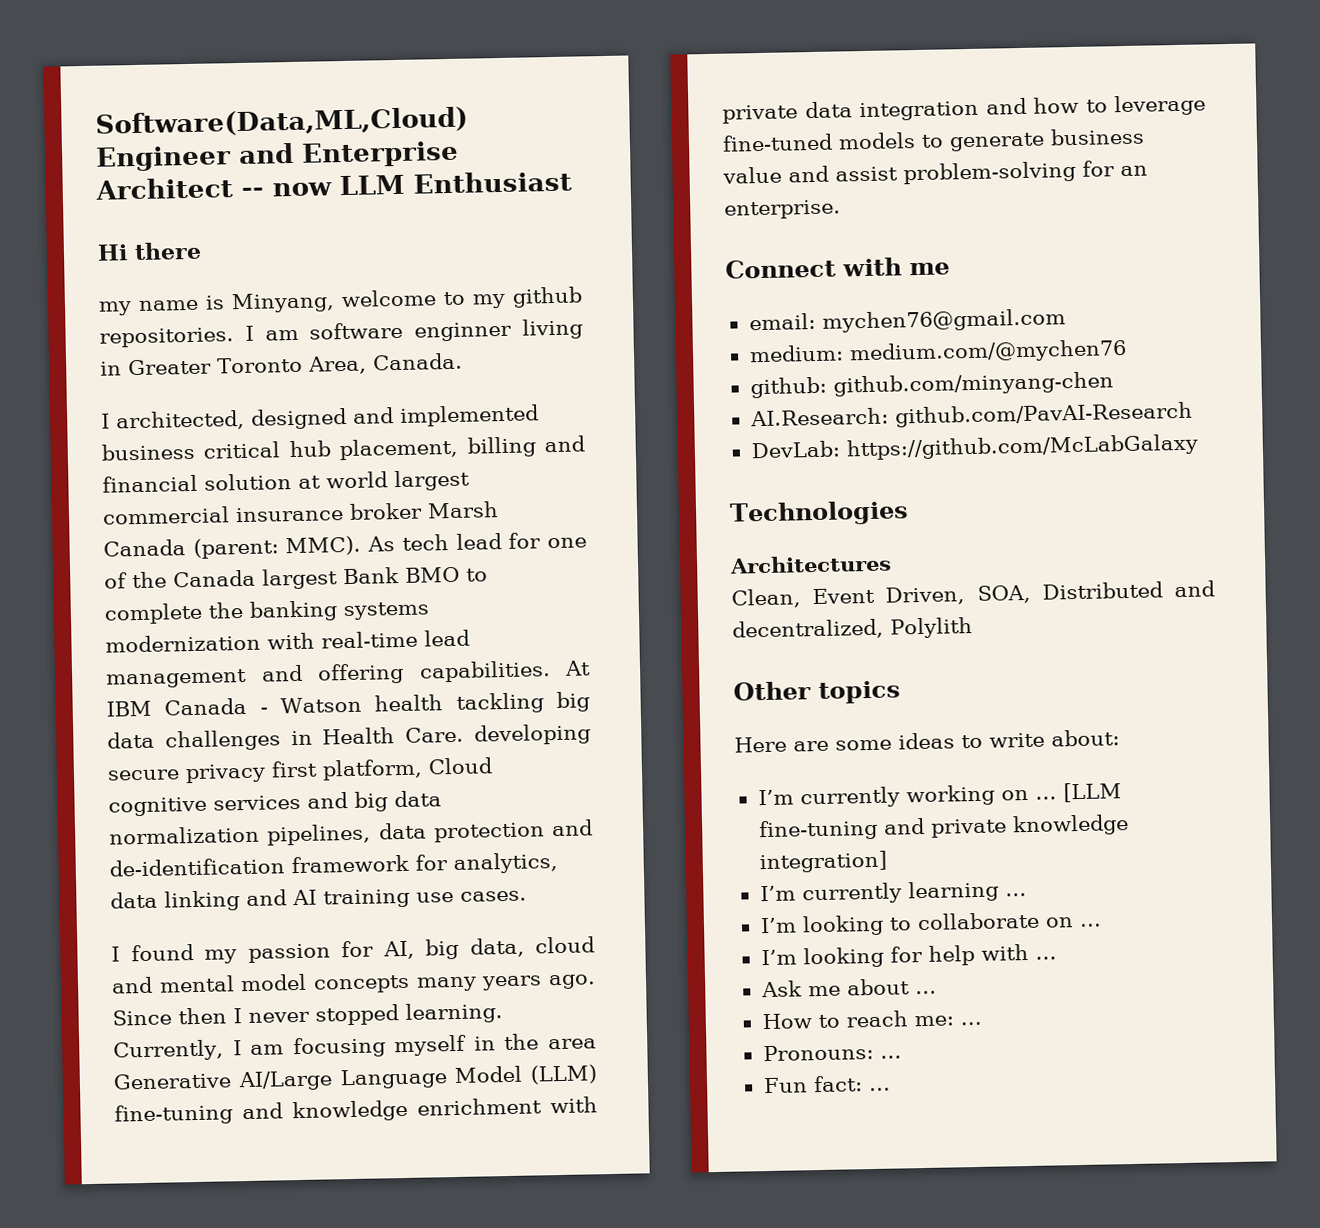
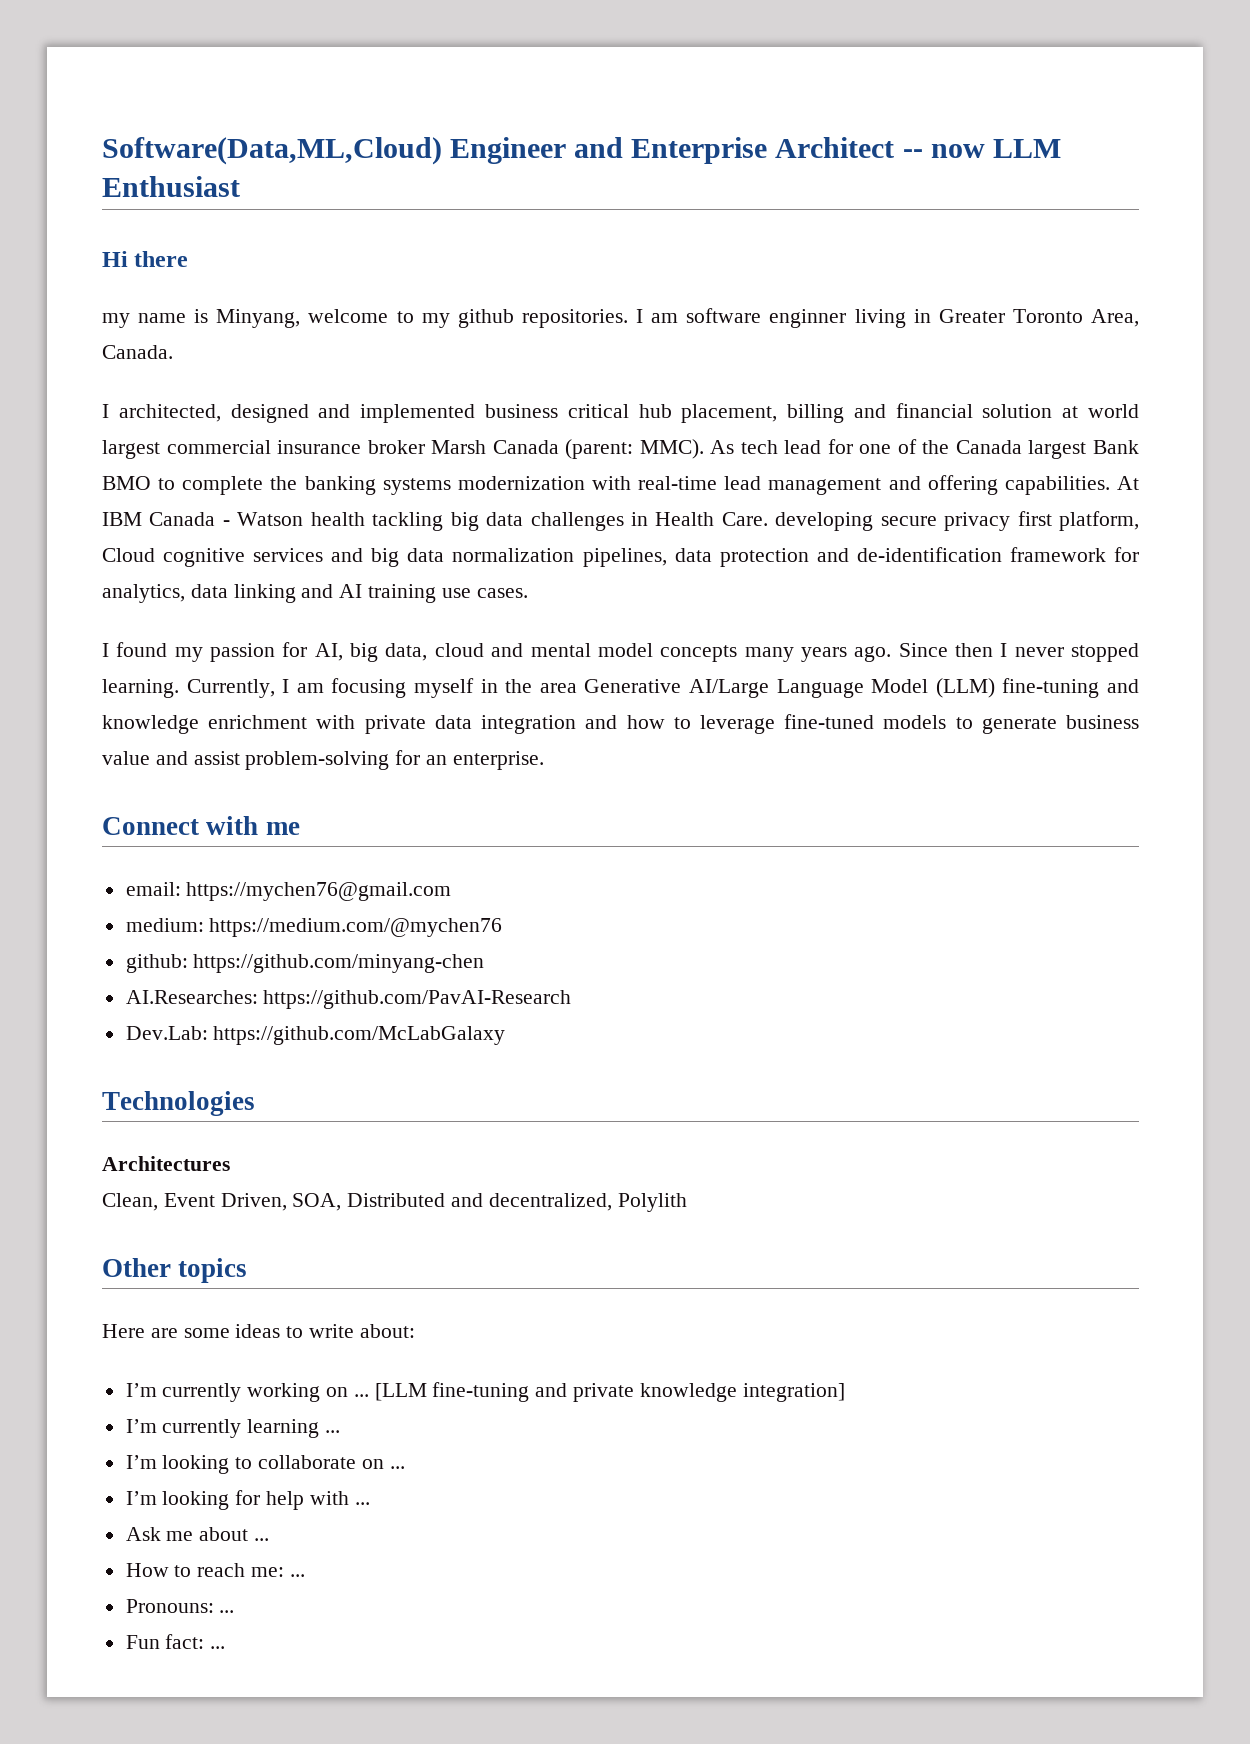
[821,308,1066,333] mychen76@gmail.com -> [186,882,452,901] https://mychen76@gmail.com
[848,339,1127,365] medium.com/@mychen76 -> [209,918,503,937] https://medium.com/@mychen76
[832,371,1114,397] [749,401,1193,428] [750,440,841,459] github.com/minyang-chen // AI.Research: github.com/PavAI-Research // DevLab: -> [193,954,485,973] [125,990,572,1009] [125,1026,208,1040] https://github.com/minyang-chen // AI.Researches: https://github.com/PavAI-Research // Dev.Lab:

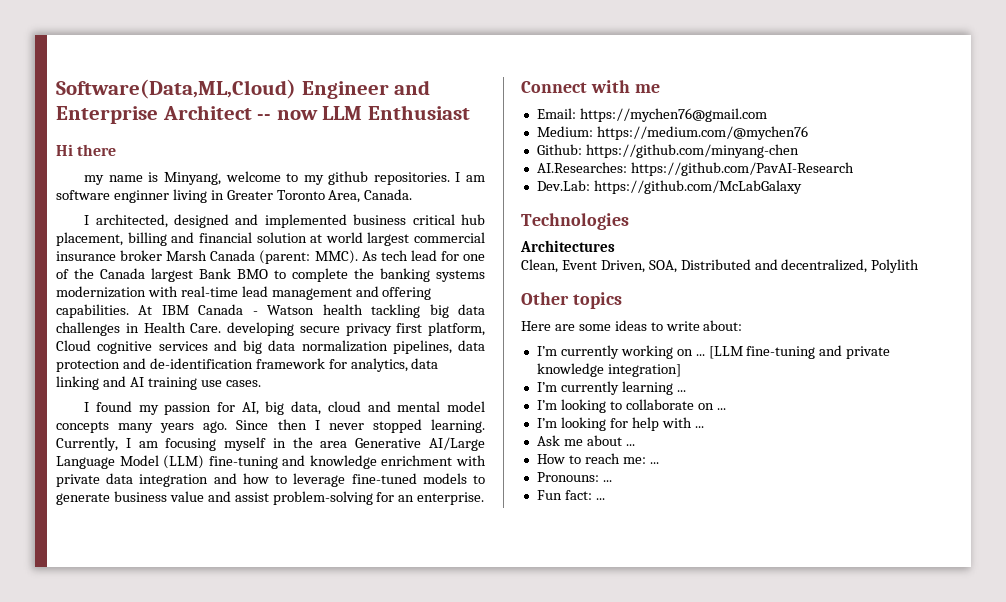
[125,882,181,896] email: -> [536,108,576,119] Email:
[125,918,204,932] medium: -> [536,126,593,137] Medium:
[125,954,188,973] github: -> [536,144,582,155] Github:

